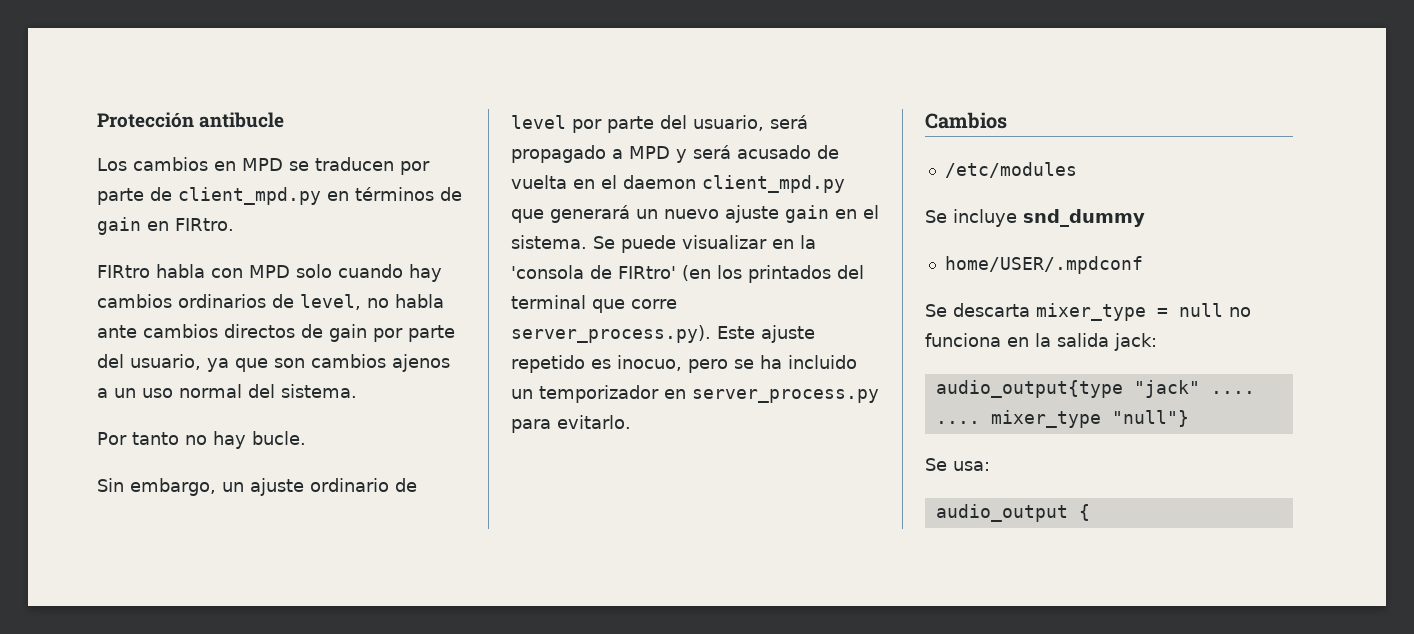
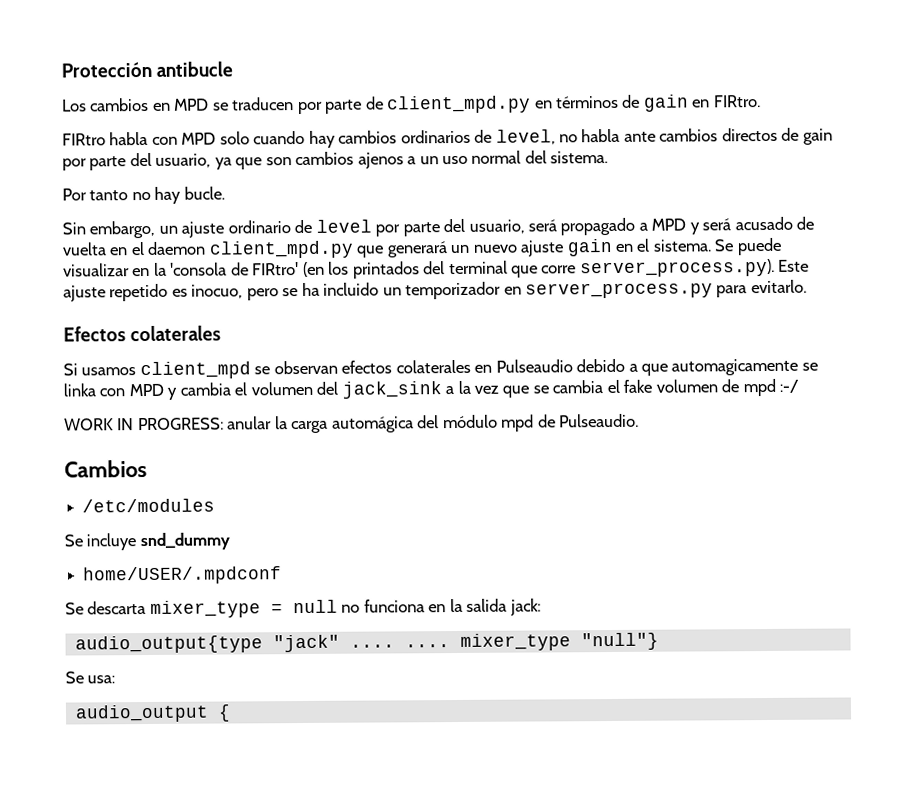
(631, 422) none -> [63,325,222,342] [63,358,818,380] [63,378,800,400] [64,413,640,434] // Efectos colaterales // Si usamos client_mpd se observan efectos colaterales en Pulseaudio debido a que automagicamente se linka con MPD y cambia el volumen del jack_sink a la vez que se cambia el fake volumen de mpd :-/ // WORK IN PROGRESS: anular la carga automágica del módulo mpd de Pulseaudio.

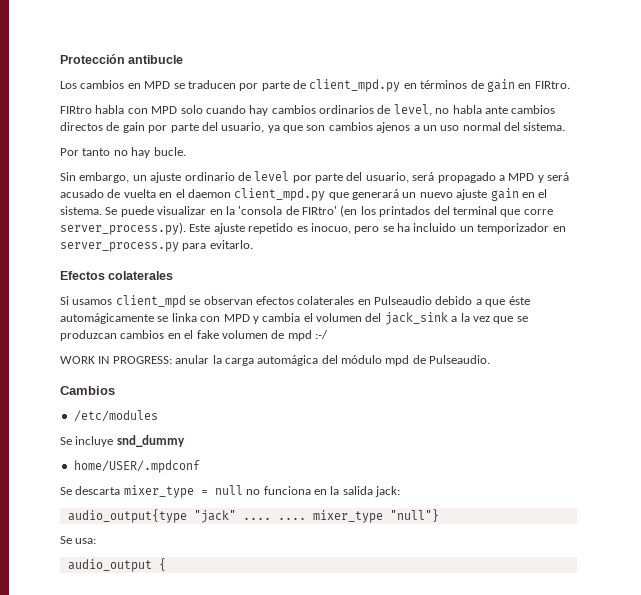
[671,358,799,376] automagicamente -> [508,296,530,305] [60,313,154,324] éste automágicamente
[552,380,604,394] cambia -> [60,330,181,341] produzcan cambios en

